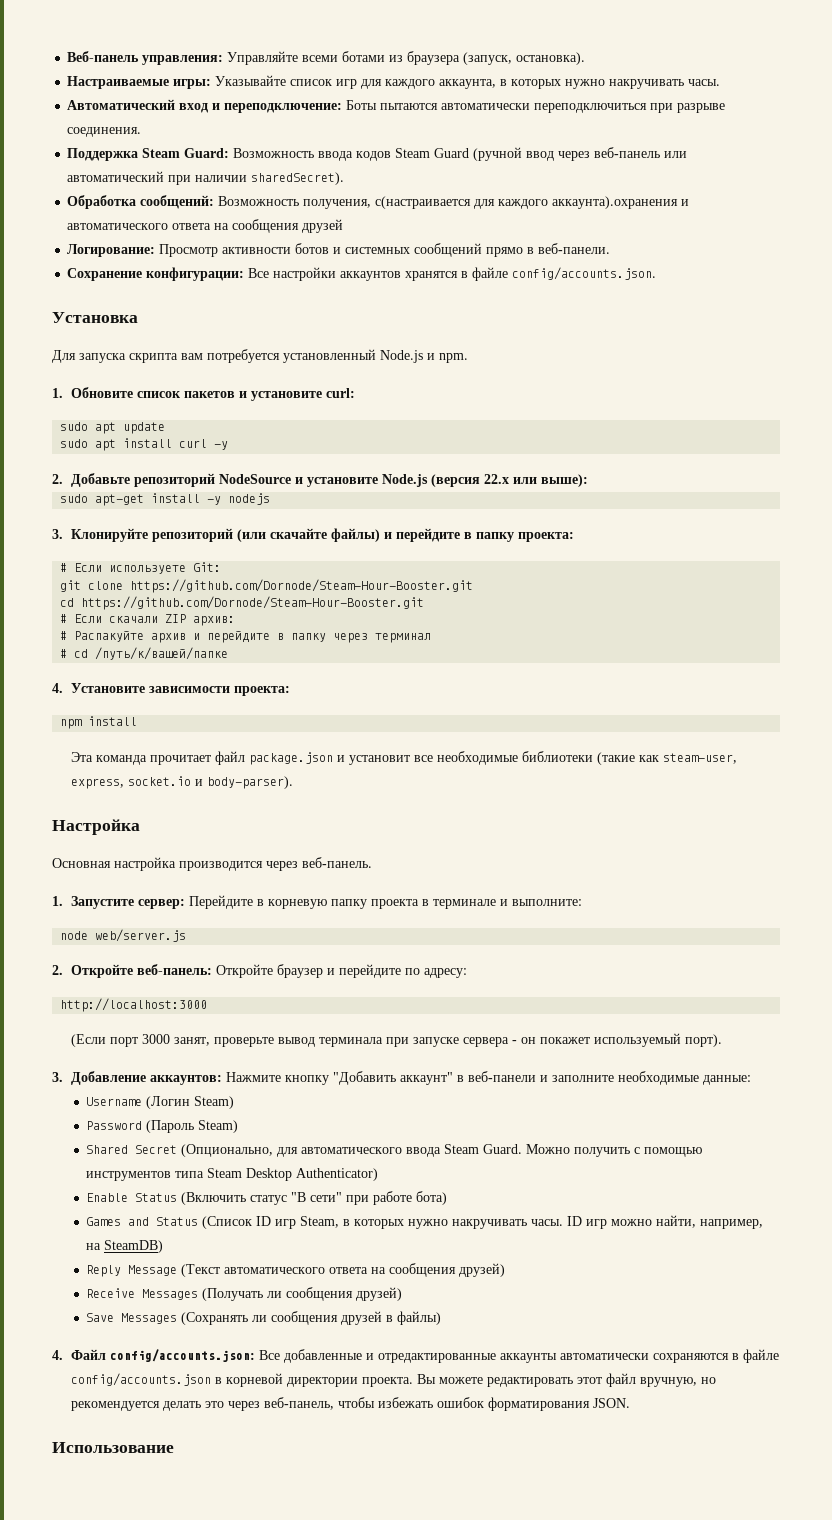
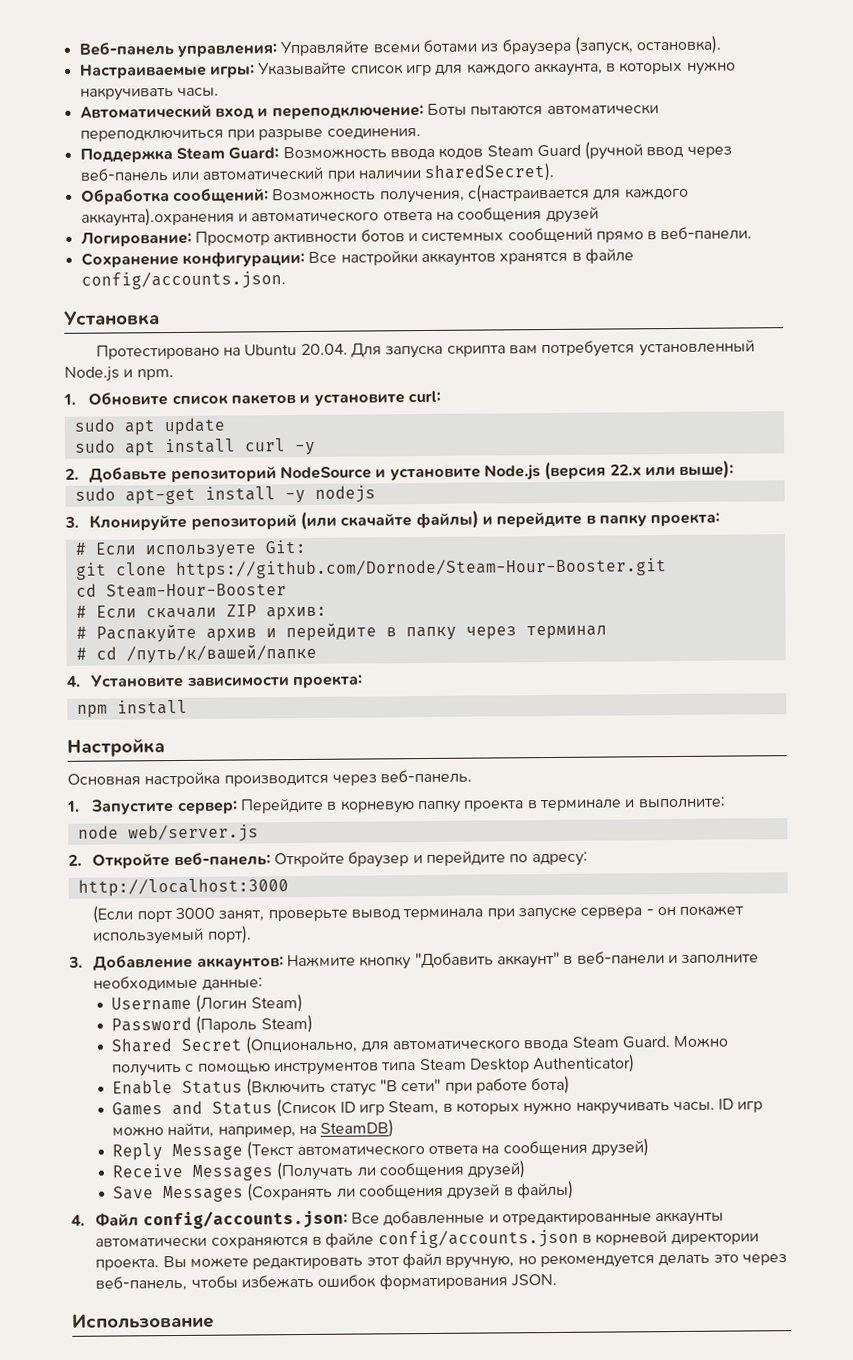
(138, 317) none -> [95,343,348,360] Протестировано на Ubuntu 20.04.
[81,596,425,610] https://github.com/Dornode/Steam-Hour-Booster.git -> [105,583,287,598] Steam-Hour-Booster
[70,751,737,765] [70,776,293,789] // Эта команда прочитает файл package.json и установит все необходимые библиотеки (такие как steam-user, express, socket.io и body-parser). -> (188, 707) none

